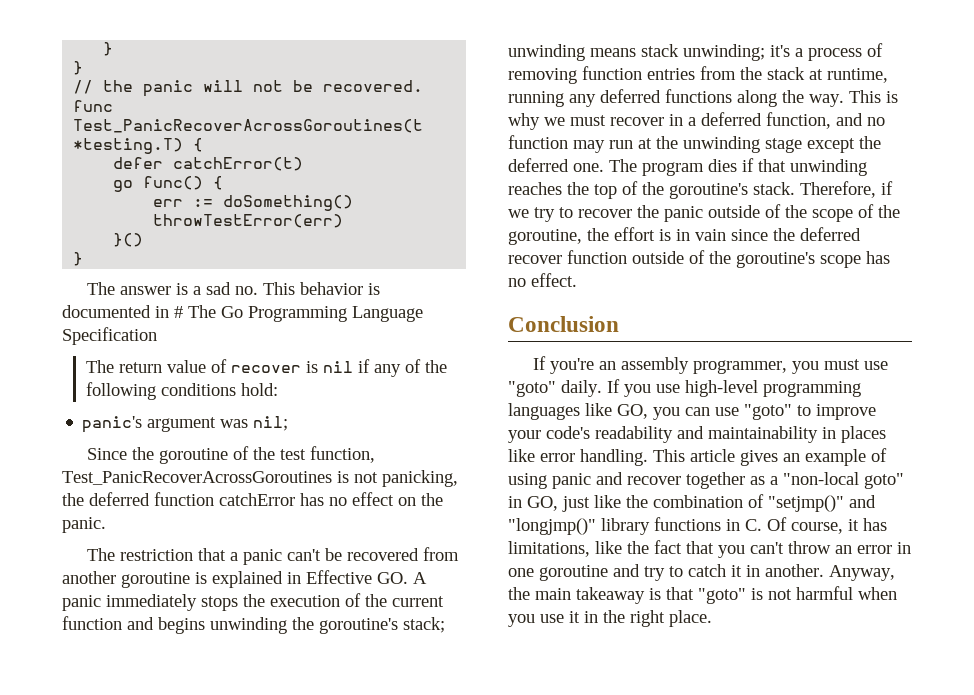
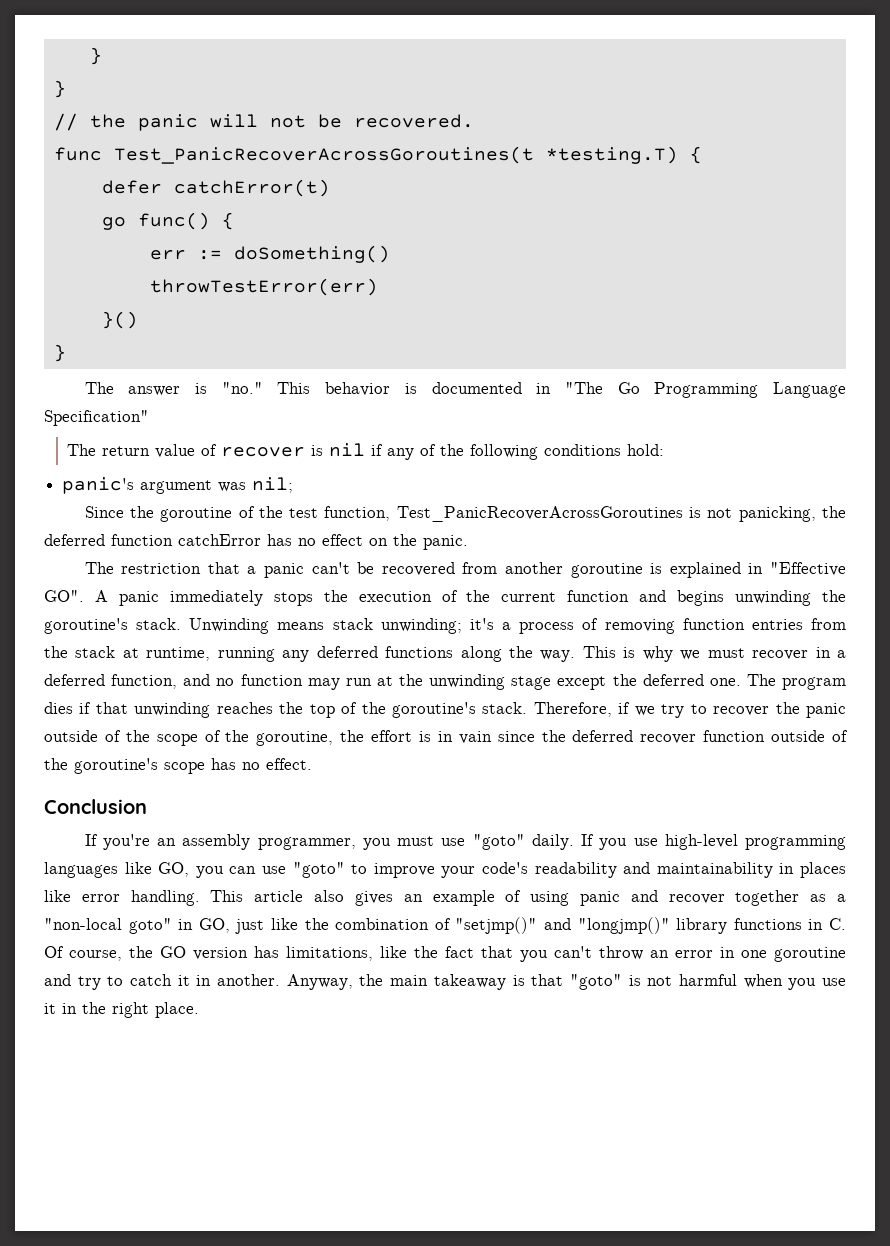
[192,282,258,295] a sad no. -> [221,382,263,394] "no."
[174,305,216,318] # The -> [564,382,603,394] "The
[62,327,157,345] Specification -> [44,410,149,426] Specification"
[306,570,408,584] Effective GO. -> [770,562,847,576] [44,590,84,602] "Effective GO".
[403,617,445,633] [508,44,585,61] stack; unwinding -> [136,618,270,634] stack. Unwinding
(735, 455) none -> [314,890,345,902] also
[848,519,859,531] it -> [129,946,248,960] the GO version

